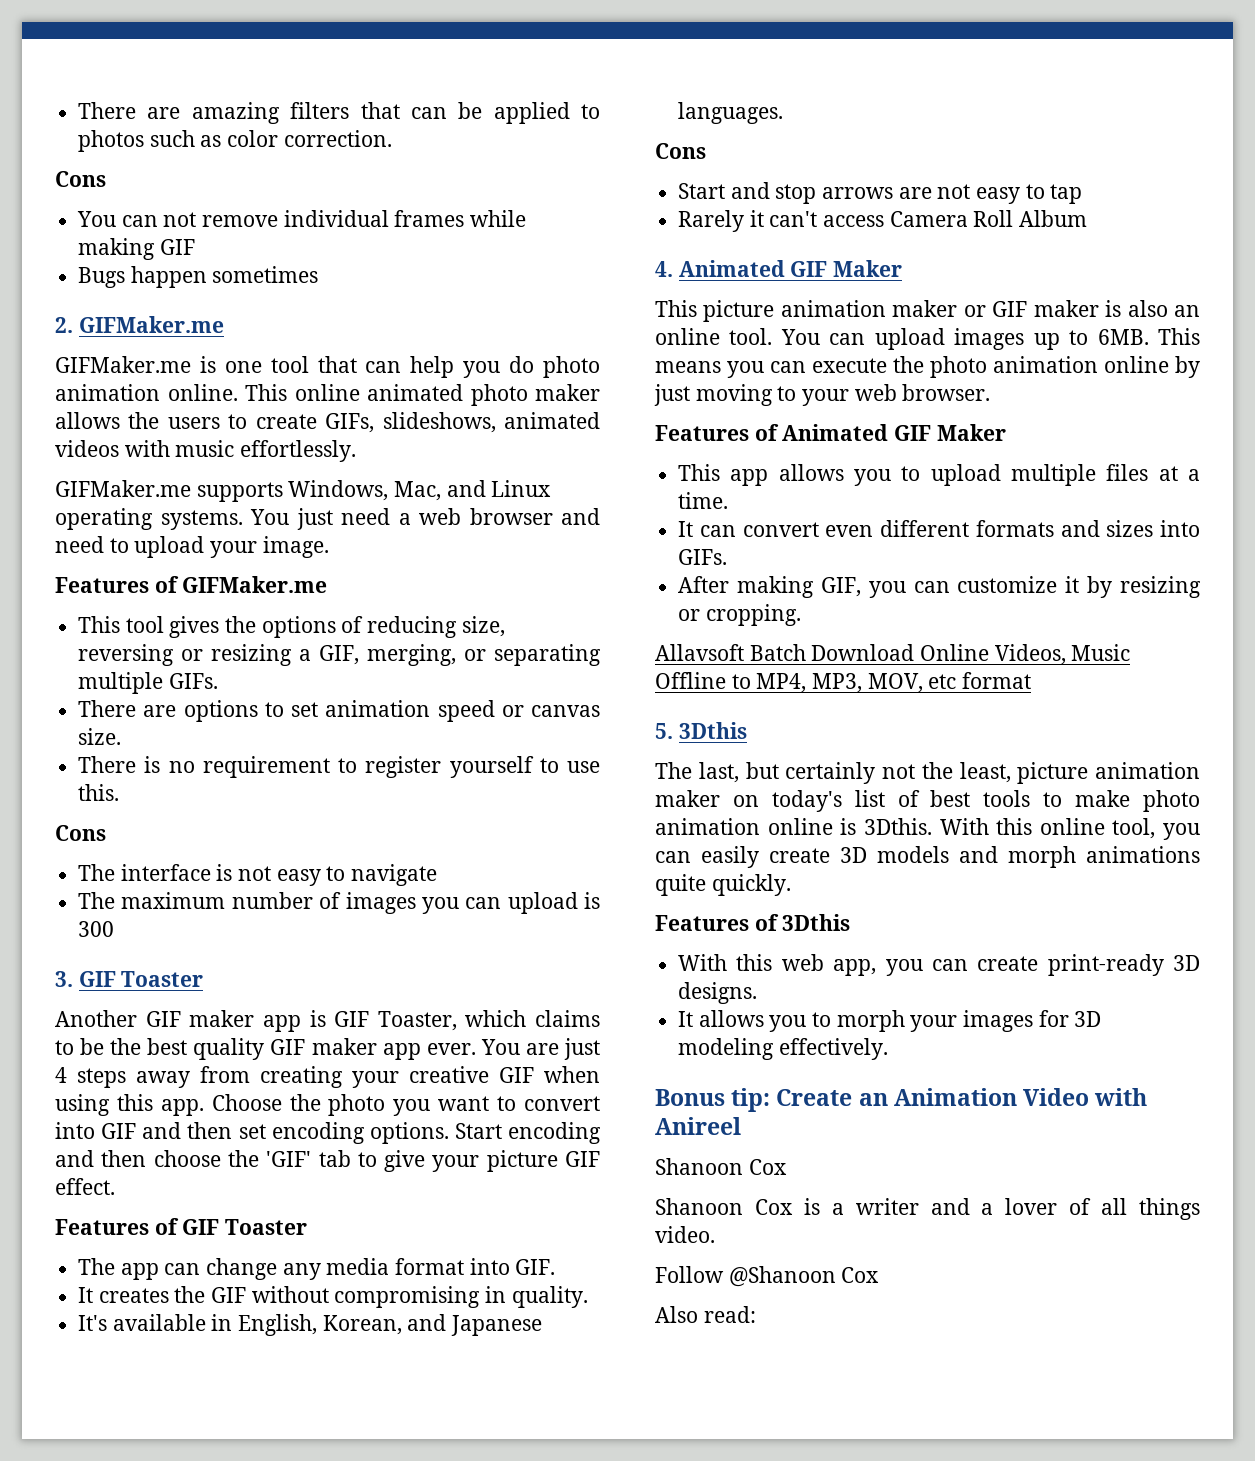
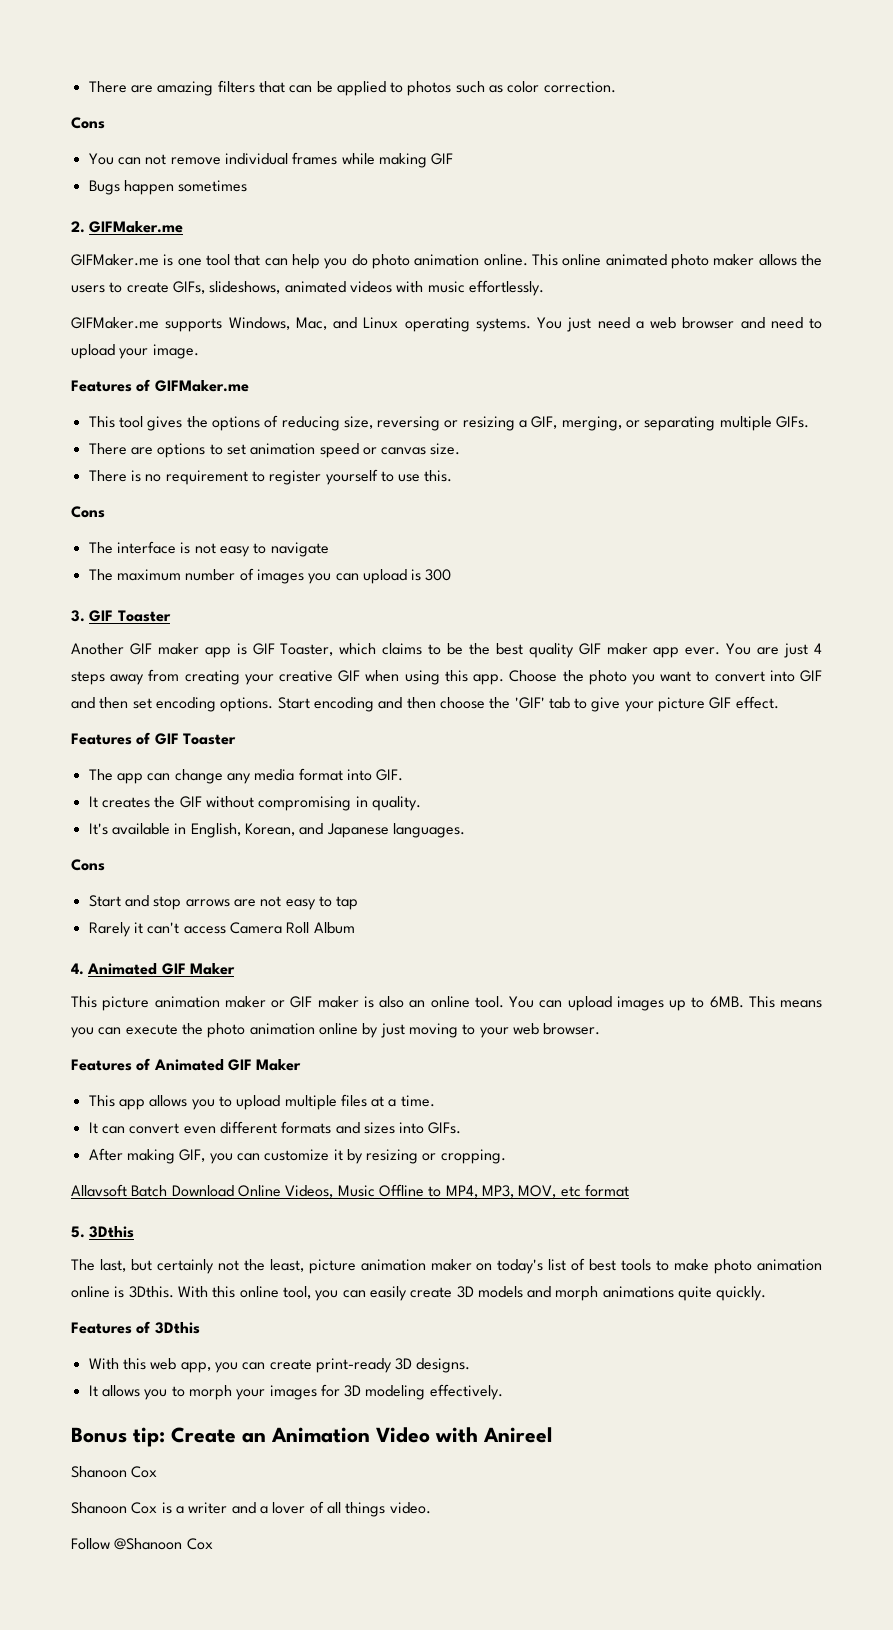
[655,1306,756,1323] // Also read: -> (213, 1544) none

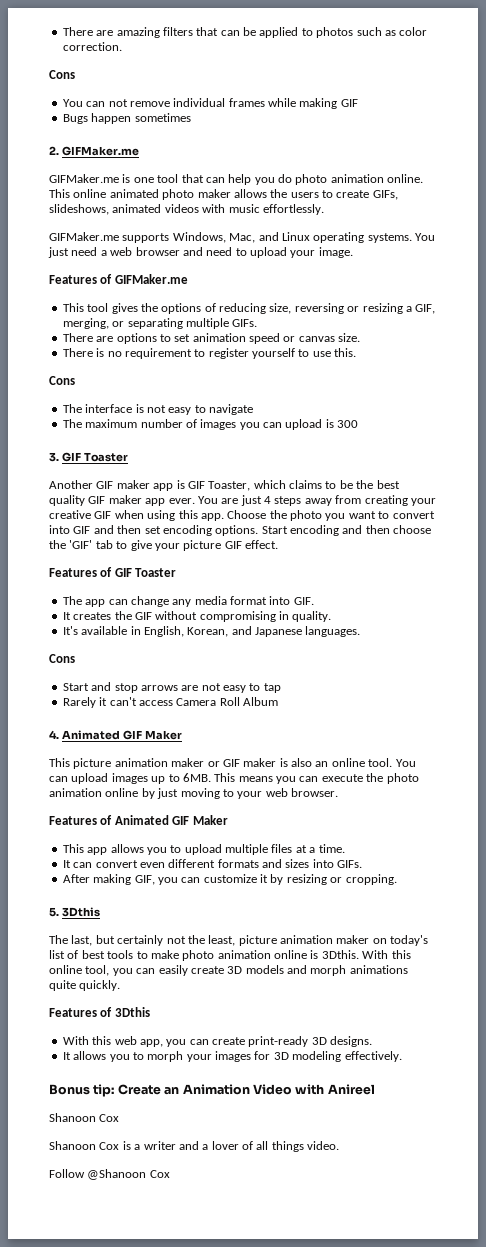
[71,1184,629,1198] // Allavsoft Batch Download Online Videos, Music Offline to MP4, MP3, MOV, etc format -> (397, 879) none

